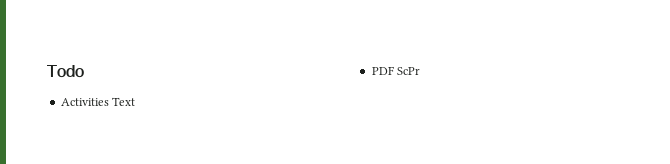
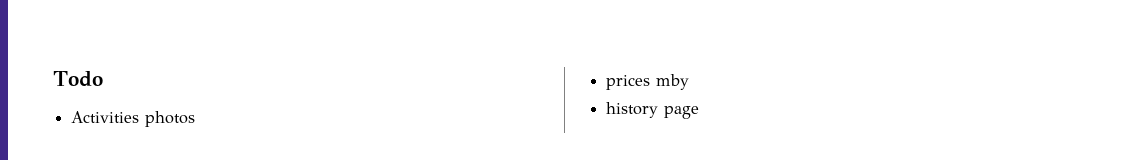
[112,97,136,106] [371,66,421,75] Text // PDF ScPr -> [145,111,196,127] [606,74,690,90] [606,102,700,119] photos // prices mby // history page

